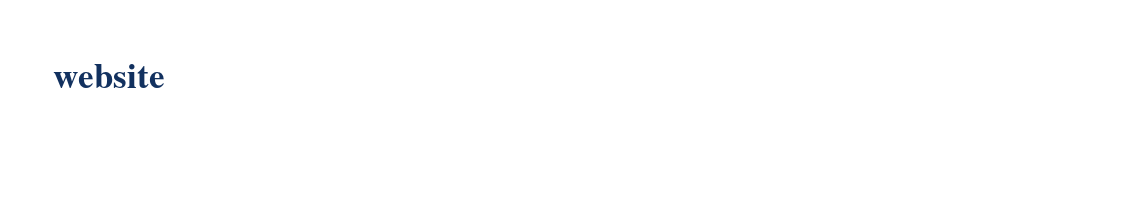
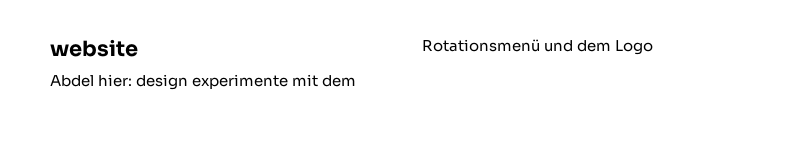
(165, 76) none -> [50,74,357,90] [422,39,654,55] // Abdel hier: design experimente mit dem Rotationsmenü und dem Logo

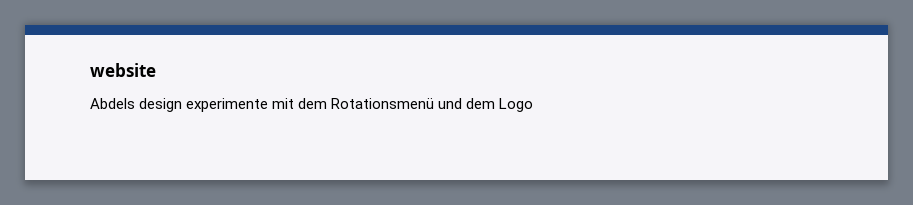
[50,74,133,87] Abdel hier: -> [90,98,135,109] Abdels

